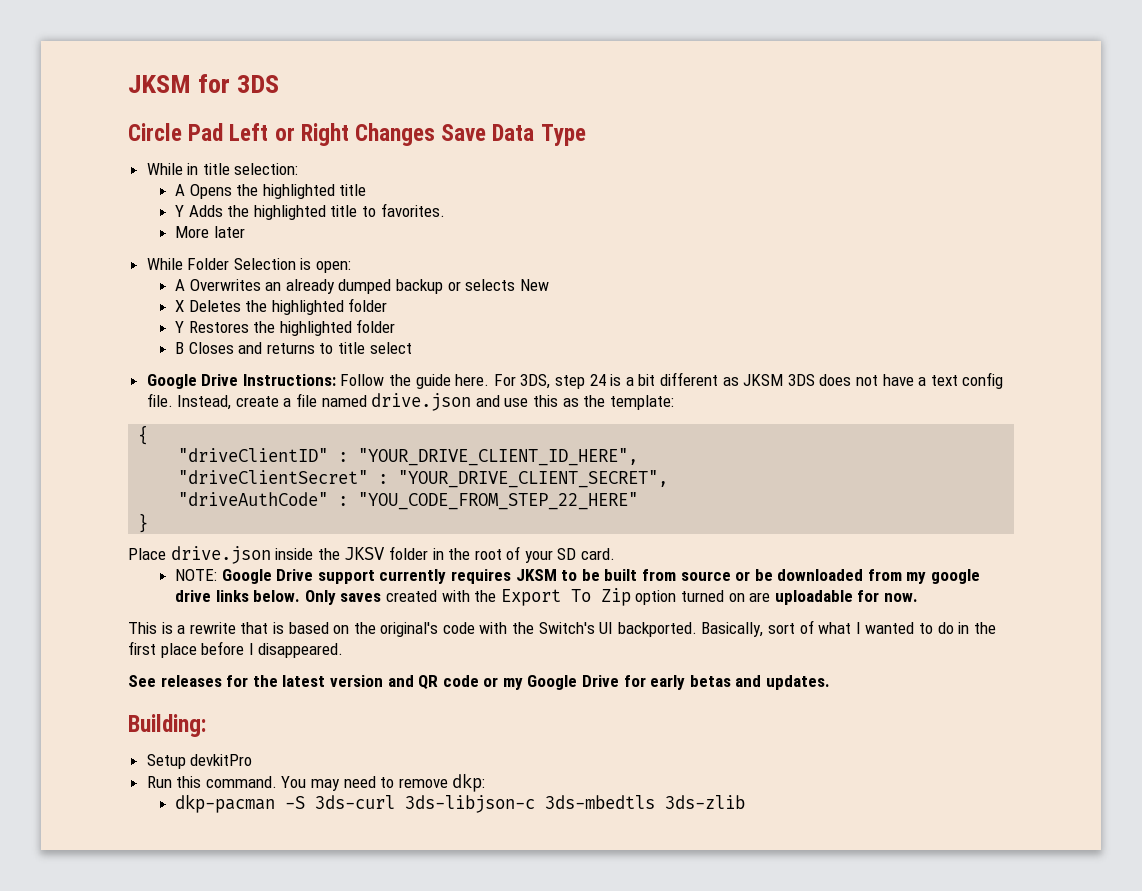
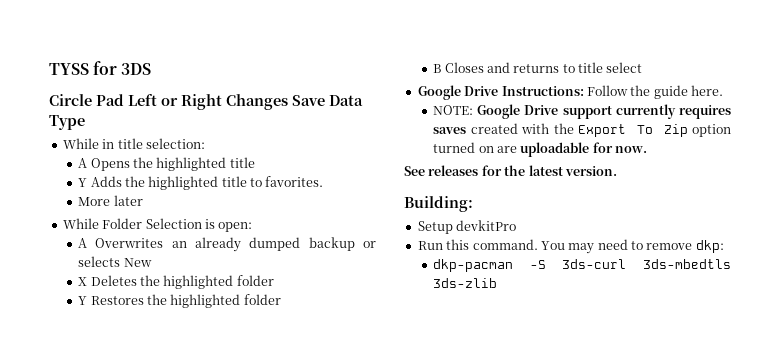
[128,75,191,93] JKSM -> [49,63,89,75] TYSS
[493,372,1004,389] [146,393,674,411] [138,425,149,445] [178,448,639,466] [178,470,669,488] [178,492,639,510] [138,513,149,533] [128,546,616,564] For 3DS, step 24 is a bit different as JKSM 3DS does not have a text config file. Instead, create a file named drive.json and use this as the template: // { // "driveClientID" : "YOUR_DRIVE_CLIENT_ID_HERE", // "driveClientSecret" : "YOUR_DRIVE_CLIENT_SECRET", // "driveAuthCode" : "YOU_CODE_FROM_STEP_22_HERE" // } // Place drive.json inside the JKSV folder in the root of your SD card. -> (723, 90) none
[515,569,981,584] [175,590,336,605] JKSM to be built from source or be downloaded from my google drive links below. Only -> (731, 112) none
[128,620,996,637] [128,641,344,658] // This is a rewrite that is based on the original's code with the Switch's UI backported. Basically, sort of what I wanted to do in the first place before I disappeared. -> (647, 149) none
[329,675,831,690] version and QR code or my Google Drive for early betas and updates. -> [564,166,617,176] version.
[405,795,536,813] 3ds-libjson-c -> (627, 264) none

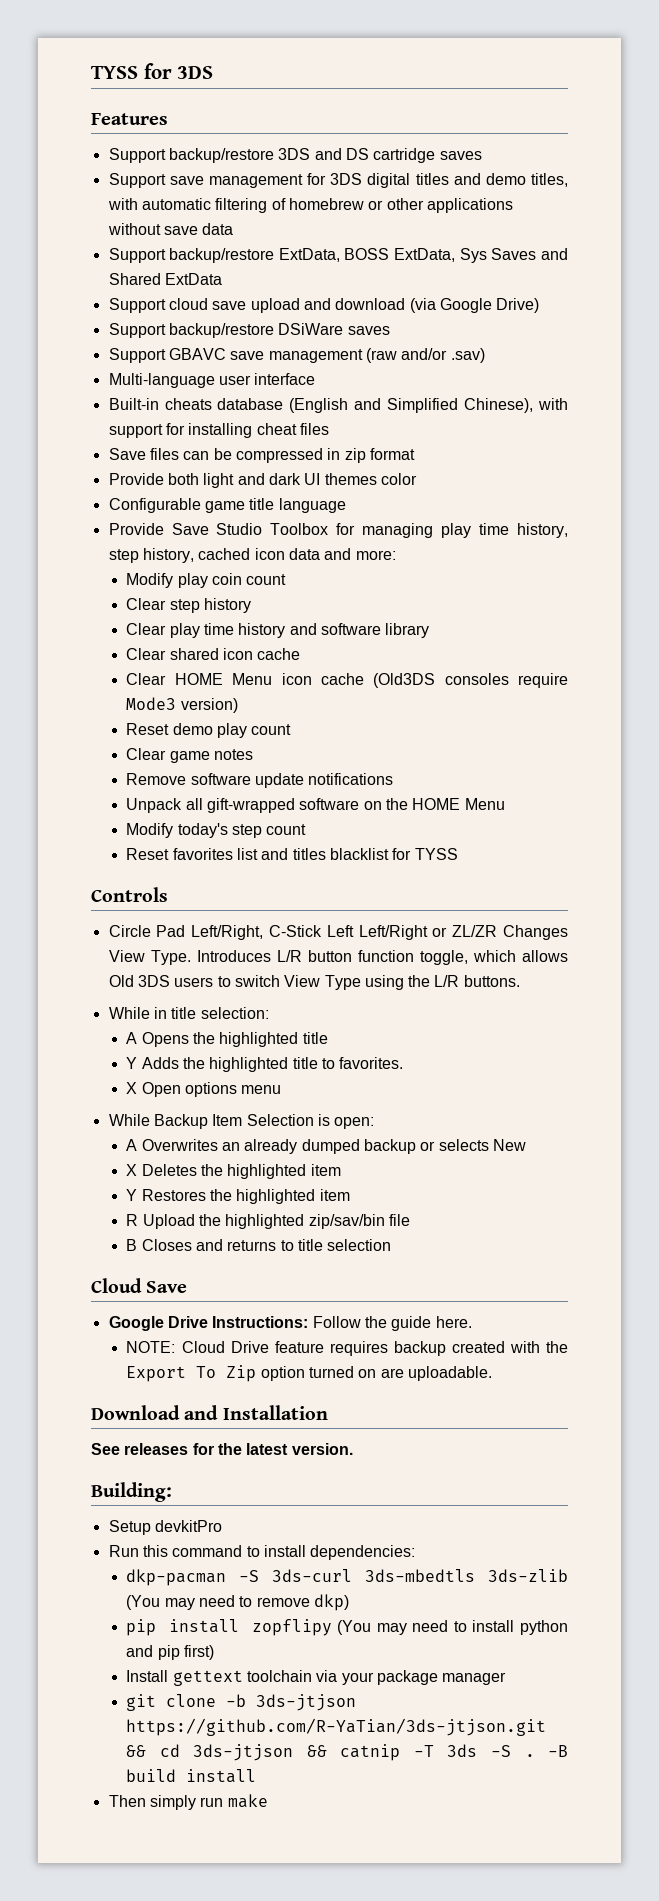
[49,94,363,110] [49,115,85,130] Circle Pad Left or Right Changes Save Data Type -> [91,113,168,125] [108,148,482,163] [108,173,568,188] [107,198,513,213] [107,223,234,235] [108,248,568,263] [108,273,222,285] [108,298,540,313] [108,323,390,338] [108,348,485,363] [108,373,316,388] [108,398,568,413] [108,423,329,438] [108,448,415,463] [108,473,417,488] [108,498,346,513] [108,523,568,538] [108,548,396,563] [126,573,287,588] [126,598,252,613] [126,623,430,638] [126,648,301,660] [126,673,568,688] [126,697,238,713] [126,723,292,738] [126,748,254,763] [126,773,394,788] [126,798,505,813] [126,823,307,838] [126,848,458,860] [91,887,168,902] [108,925,568,940] [108,950,568,965] [108,975,520,990] Features // Support backup/restore 3DS and DS cartridge saves // Support save management for 3DS digital titles and demo titles, with automatic filtering of homebrew or other applications without save data // Support backup/restore ExtData, BOSS ExtData, Sys Saves and Shared ExtData // Support cloud save upload and download (via Google Drive) // Support backup/restore DSiWare saves // Support GBAVC save management (raw and/or .sav) // Multi-language user interface // Built-in cheats database (English and Simplified Chinese), with support for installing cheat files // Save files can be compressed in zip format // Provide both light and dark UI themes color // Configurable game title language // Provide Save Studio Toolbox for managing play time history, step history, cached icon data and more: // Modify play coin count // Clear step history // Clear play time history and software library // Clear shared icon cache // Clear HOME Menu icon cache (Old3DS consoles require Mode3 version) // Reset demo play count // Clear game notes // Remove software update notifications // Unpack all gift-wrapped software on the HOME Menu // Modify today's step count // Reset favorites list and titles blacklist for TYSS // Controls // Circle Pad Left/Right, C-Stick Left Left/Right or ZL/ZR Changes View Type. Introduces L/R button function toggle, which allows Old 3DS users to switch View Type using the L/R buttons.
[78,195,143,206] [62,218,143,229] More later // While Folder -> [126,1082,282,1097] [108,1114,243,1129] X Open options menu // While Backup Item
[236,275,274,286] folder -> [310,1164,341,1176] item
[243,294,281,305] folder -> [319,1189,350,1201] [126,1214,411,1229] item // R Upload the highlighted zip/sav/bin file
[606,62,643,73] select -> [327,1239,392,1251] [91,1278,188,1293] selection // Cloud Save
[477,104,731,119] [433,127,467,134] Google Drive support currently requires saves -> [181,1341,446,1356] Cloud Drive feature requires backup
[520,142,647,157] uploadable for now. -> [408,1366,493,1381] [91,1405,328,1420] uploadable. // Download and Installation
[472,239,724,254] command. You may need to remove dkp: -> [172,1545,416,1560] command to install dependencies:
(498, 283) none -> [126,1594,350,1611] [126,1619,569,1636] [126,1645,215,1660] [126,1670,507,1686] [126,1694,357,1711] [126,1718,547,1736] [126,1744,569,1761] [126,1769,257,1783] [108,1794,268,1810] (You may need to remove dkp) // pip install zopflipy (You may need to install python and pip first) // Install gettext toolchain via your package manager // git clone -b 3ds-jtjson https://github.com/R-YaTian/3ds-jtjson.git && cd 3ds-jtjson && catnip -T 3ds -S . -B build install // Then simply run make

